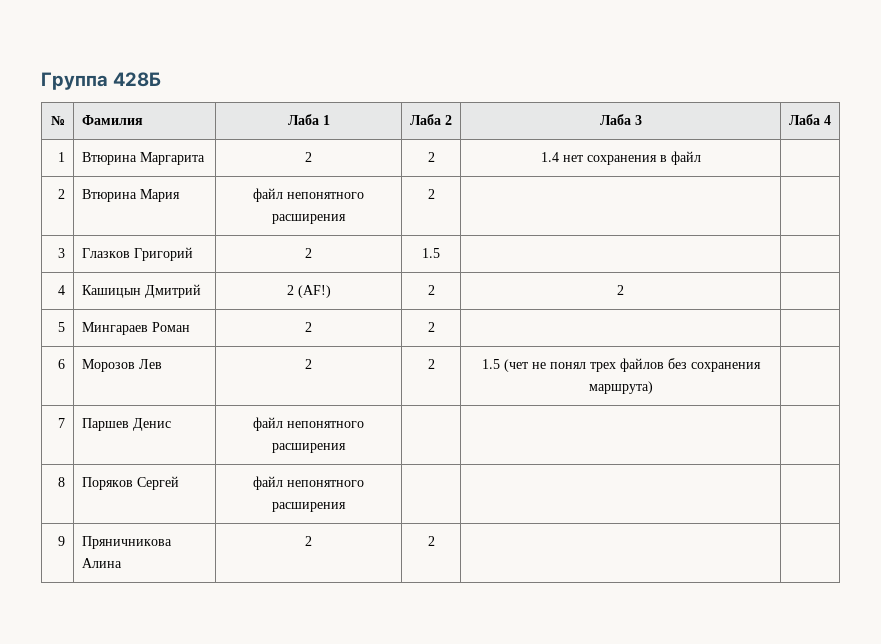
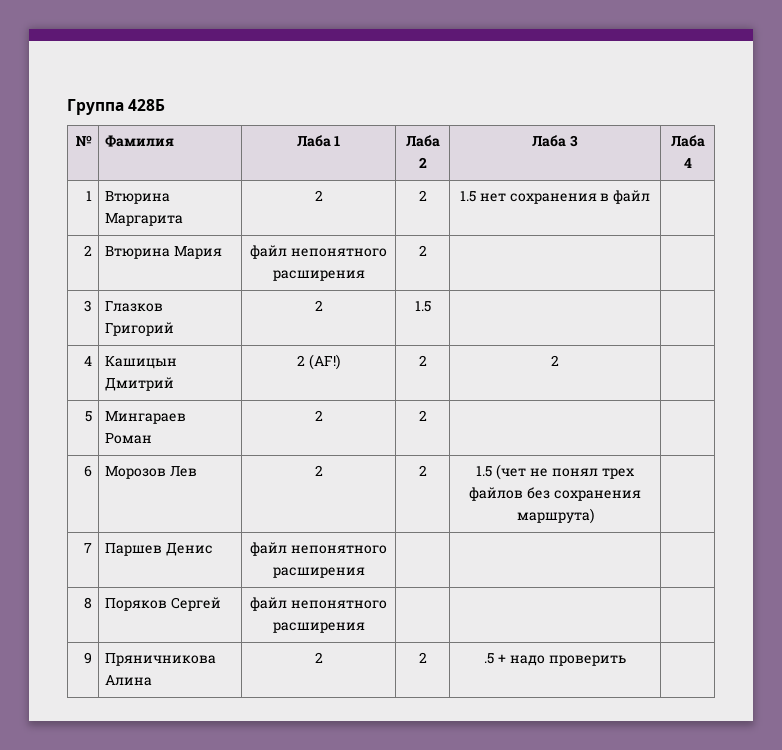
[540,152,559,162] 1.4 -> [459,191,476,202] 1.5
(435, 541) none -> [484,653,626,666] .5 + надо проверить

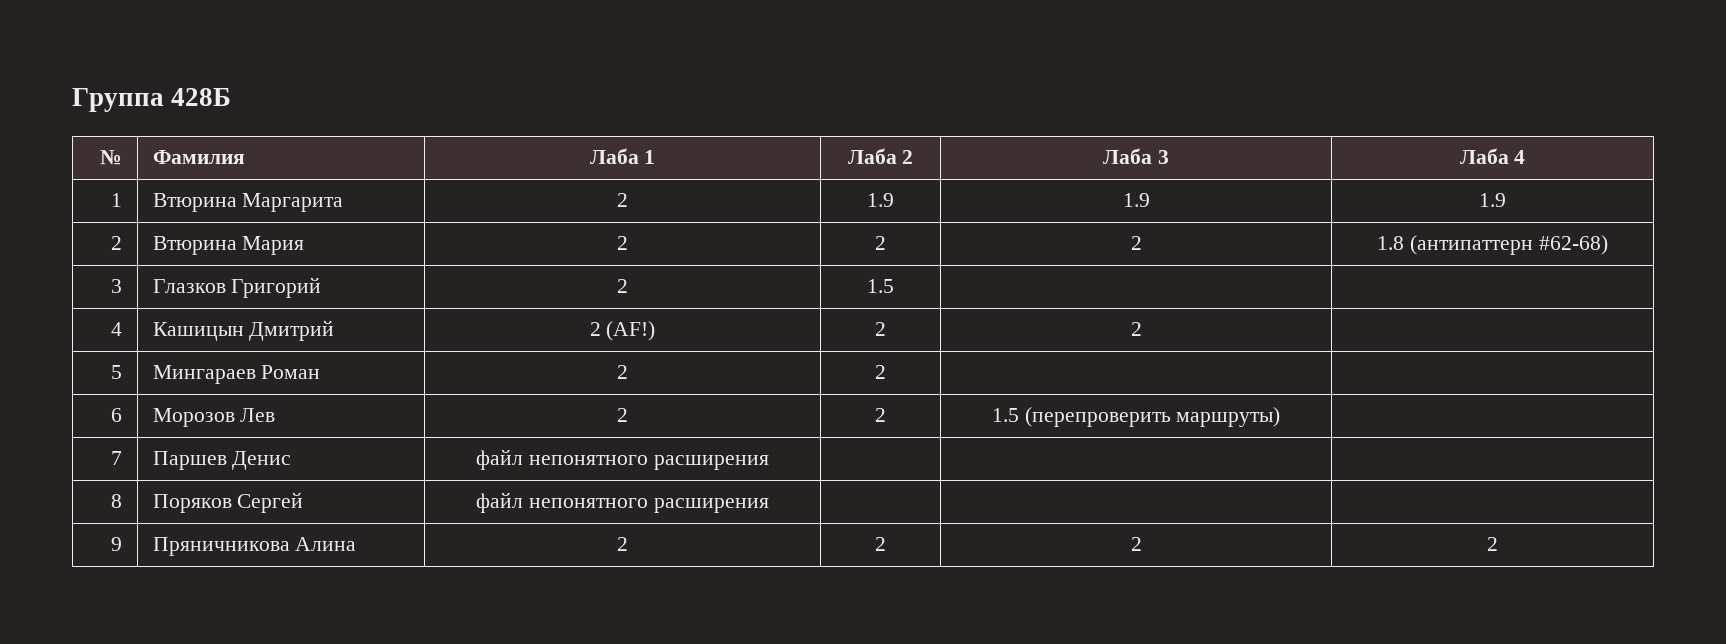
[418,190,427,201] [459,190,651,204] [83,245,92,256] [105,246,223,259] [250,245,387,259] [272,270,365,281] [418,245,427,256] 2 | 1.5 нет сохранения в файл | // 2 | Втюрина Мария | файл непонятного расширения | 2 | | -> [867,193,894,207] [1122,193,1150,207] [1479,193,1506,207] [111,236,123,250] [152,236,305,255] [617,236,628,250] [875,236,886,250] [1130,236,1142,250] [1377,235,1608,255] 1.9 | 1.9 | 1.9 // 2 | Втюрина Мария | 2 | 2 | 2 | 1.8 (антипаттерн #62-68)
[496,464,634,480] [469,487,641,501] [516,508,594,524] (чет не понял трех файлов без сохранения маршрута) -> [1024,407,1281,427] (перепроверить маршруты)
[484,653,626,666] .5 + надо проверить | -> [1130,537,1142,551] [1487,537,1498,551] 2 | 2

